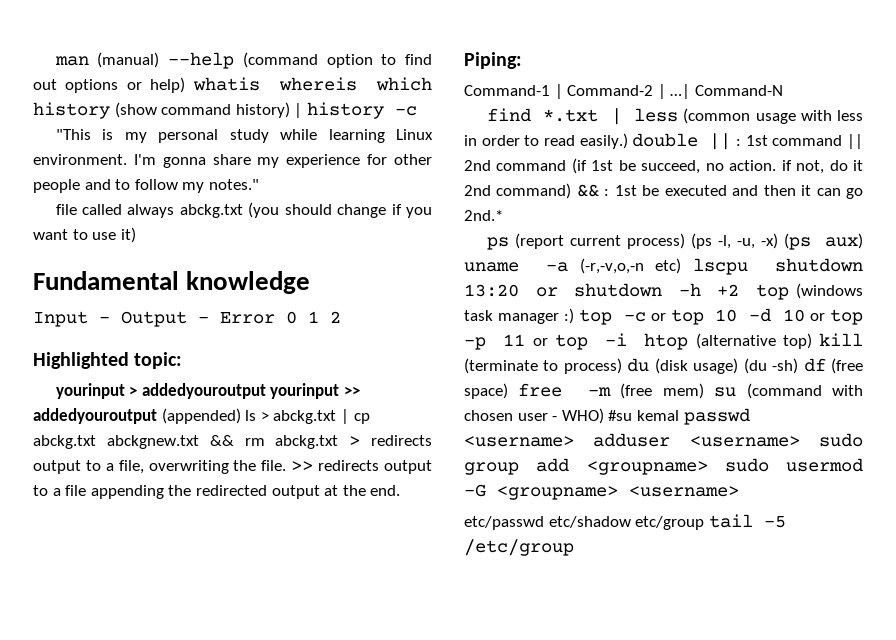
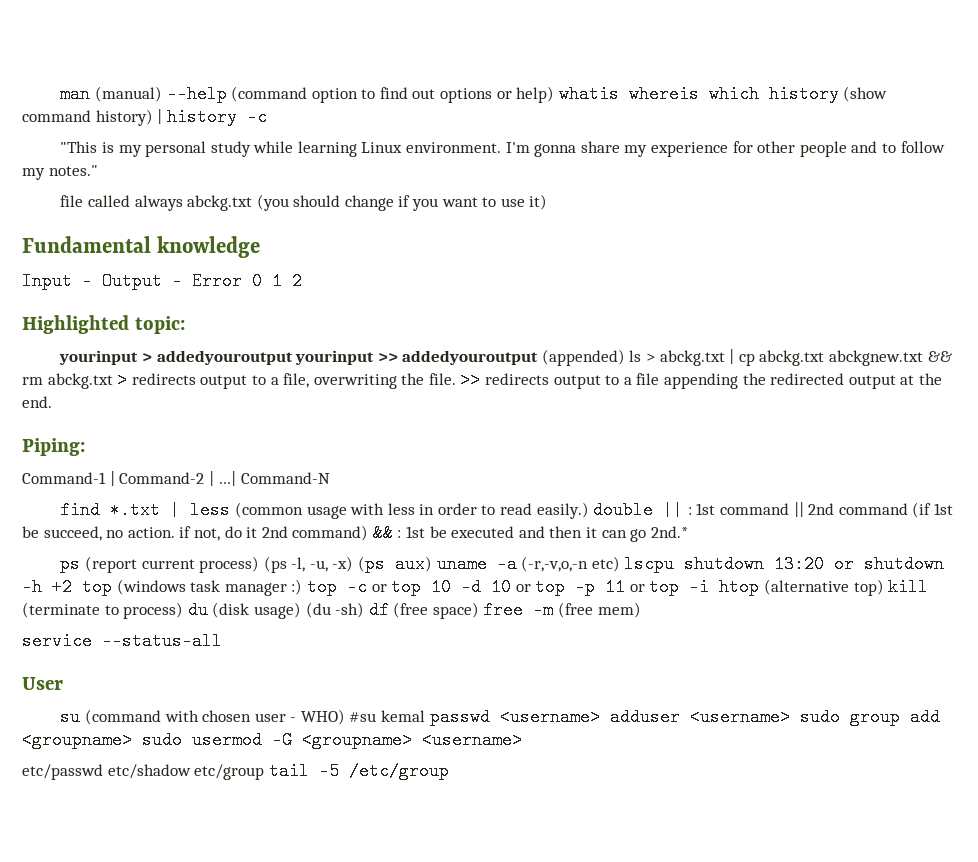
(704, 391) none -> [22,632,222,650] [22,677,63,690] // service --status-all // User //

